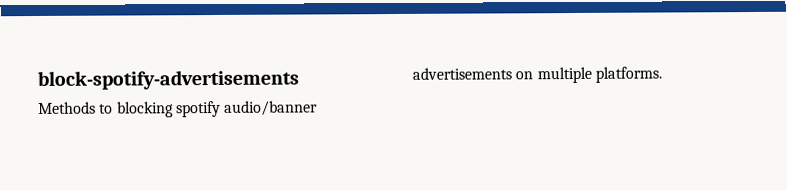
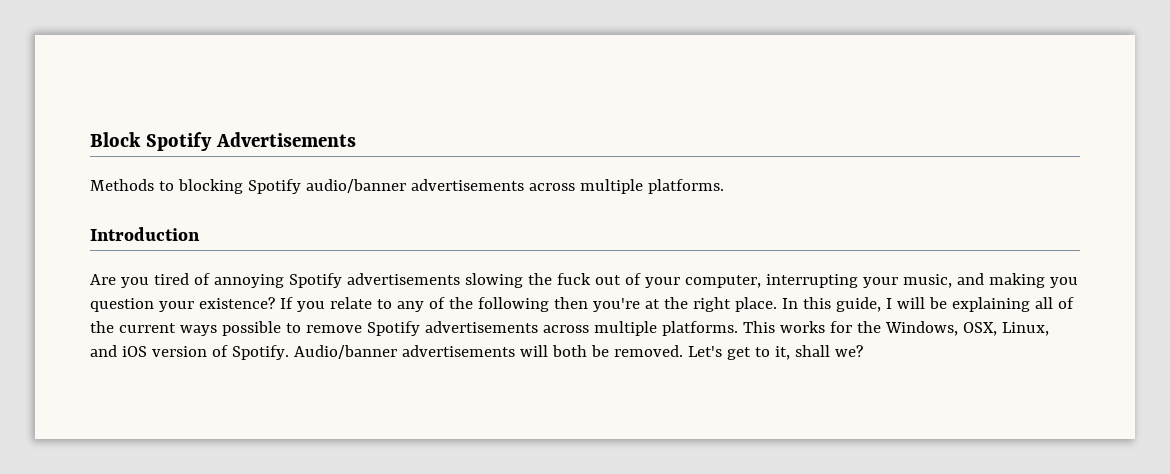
[37,69,299,90] block-spotify-advertisements -> [90,132,356,151] Block Spotify Advertisements
[175,100,221,118] spotify -> [247,179,301,194] Spotify
[515,66,662,84] on multiple platforms. -> [528,179,724,194] [90,227,200,241] [90,273,1078,288] [90,297,1074,312] [90,321,1049,336] [90,345,863,360] across multiple platforms. // Introduction // Are you tired of annoying Spotify advertisements slowing the fuck out of your computer, interrupting your music, and making you question your existence? If you relate to any of the following then you're at the right place. In this guide, I will be explaining all of the current ways possible to remove Spotify advertisements across multiple platforms. This works for the Windows, OSX, Linux, and iOS version of Spotify. Audio/banner advertisements will both be removed. Let's get to it, shall we?

